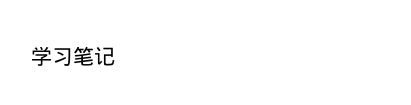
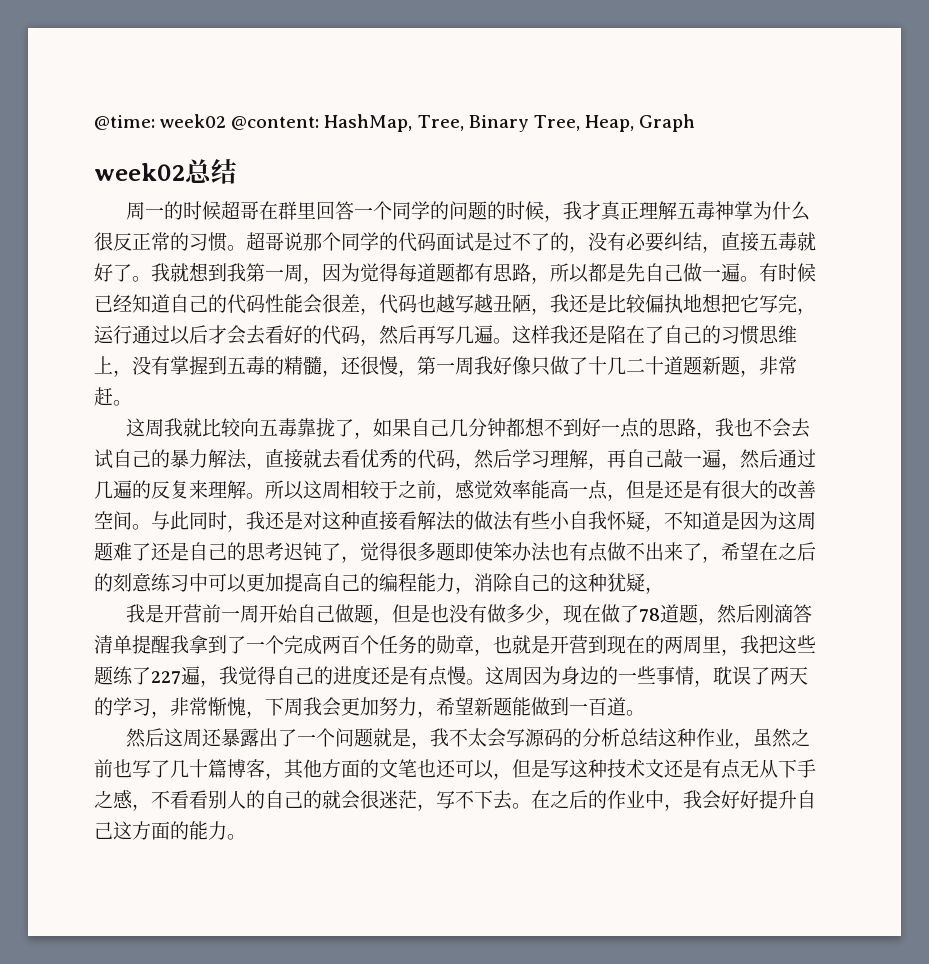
[31,46,115,66] 学习笔记 -> [94,114,696,132] [94,159,237,184] [125,201,810,222] [94,232,816,253] [94,262,816,284] [94,293,816,315] [94,325,797,346] [94,356,797,377] [94,387,132,406] [125,417,810,439] [94,449,816,470] [94,480,816,501] [94,511,816,532] [94,542,816,563] [94,573,664,594] [125,604,812,625] [94,635,816,656] [94,666,808,687] [94,697,645,718] [125,728,810,749] [94,759,816,780] [94,790,816,811] [94,821,246,840] @time: week02 @content: HashMap, Tree, Binary Tree, Heap, Graph // week02总结 // 周一的时候超哥在群里回答一个同学的问题的时候，我才真正理解五毒神掌为什么很反正常的习惯。超哥说那个同学的代码面试是过不了的，没有必要纠结，直接五毒就好了。我就想到我第一周，因为觉得每道题都有思路，所以都是先自己做一遍。有时候已经知道自己的代码性能会很差，代码也越写越丑陋，我还是比较偏执地想把它写完，运行通过以后才会去看好的代码，然后再写几遍。这样我还是陷在了自己的习惯思维上，没有掌握到五毒的精髓，还很慢，第一周我好像只做了十几二十道题新题，非常赶。 // 这周我就比较向五毒靠拢了，如果自己几分钟都想不到好一点的思路，我也不会去试自己的暴力解法，直接就去看优秀的代码，然后学习理解，再自己敲一遍，然后通过几遍的反复来理解。所以这周相较于之前，感觉效率能高一点，但是还是有很大的改善空间。与此同时，我还是对这种直接看解法的做法有些小自我怀疑，不知道是因为这周题难了还是自己的思考迟钝了，觉得很多题即使笨办法也有点做不出来了，希望在之后的刻意练习中可以更加提高自己的编程能力，消除自己的这种犹疑， // 我是开营前一周开始自己做题，但是也没有做多少，现在做了78道题，然后刚滴答清单提醒我拿到了一个完成两百个任务的勋章，也就是开营到现在的两周里，我把这些题练了227遍，我觉得自己的进度还是有点慢。这周因为身边的一些事情，耽误了两天的学习，非常惭愧，下周我会更加努力，希望新题能做到一百道。 // 然后这周还暴露出了一个问题就是，我不太会写源码的分析总结这种作业，虽然之前也写了几十篇博客，其他方面的文笔也还可以，但是写这种技术文还是有点无从下手之感，不看看别人的自己的就会很迷茫，写不下去。在之后的作业中，我会好好提升自己这方面的能力。

